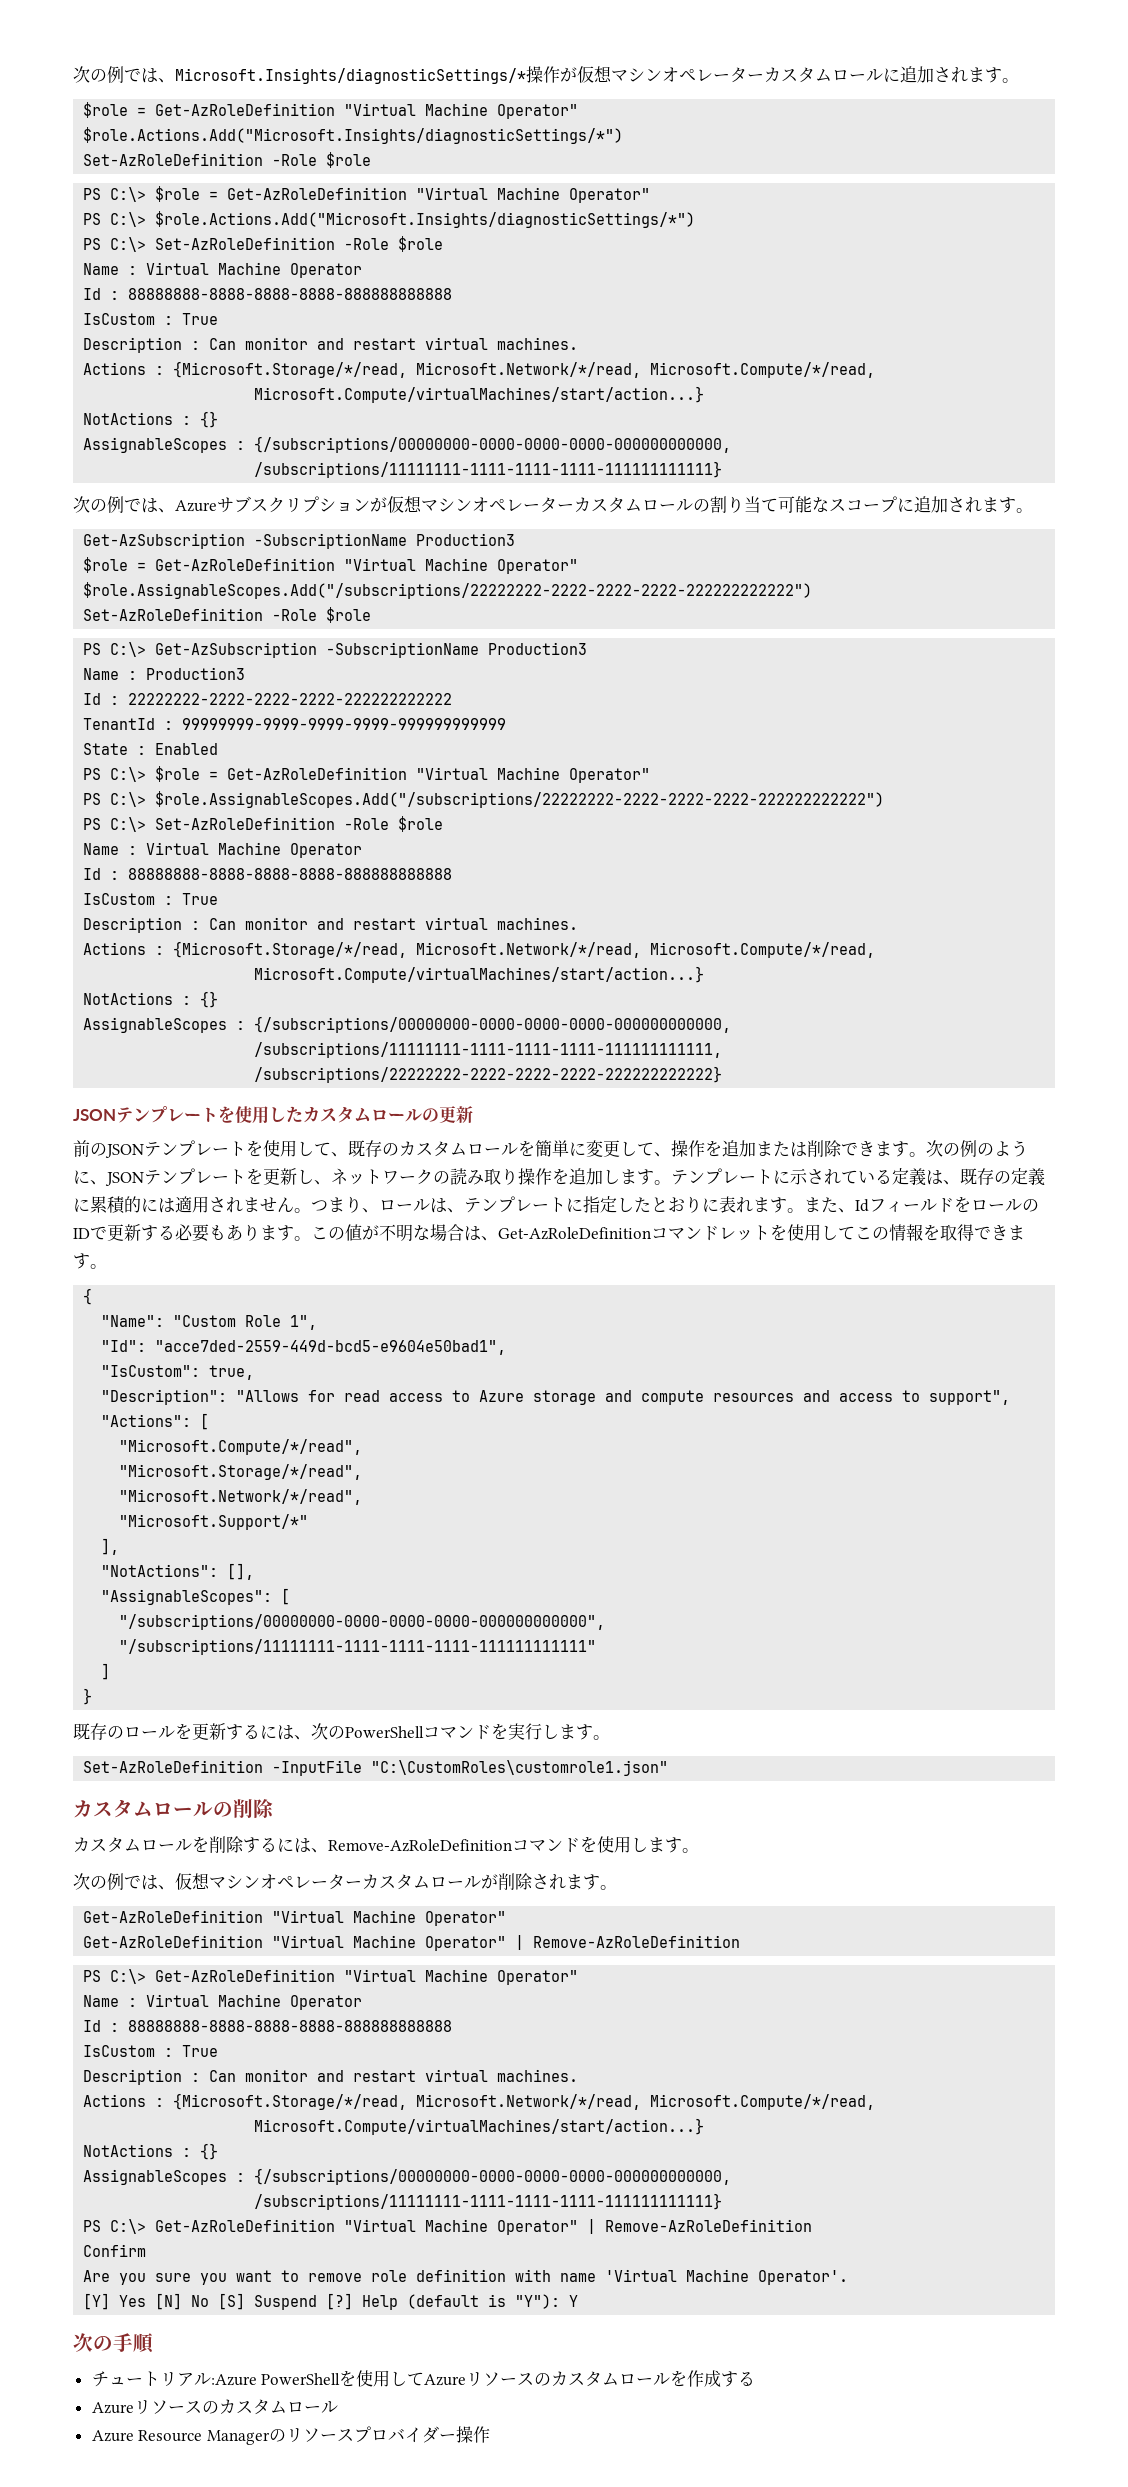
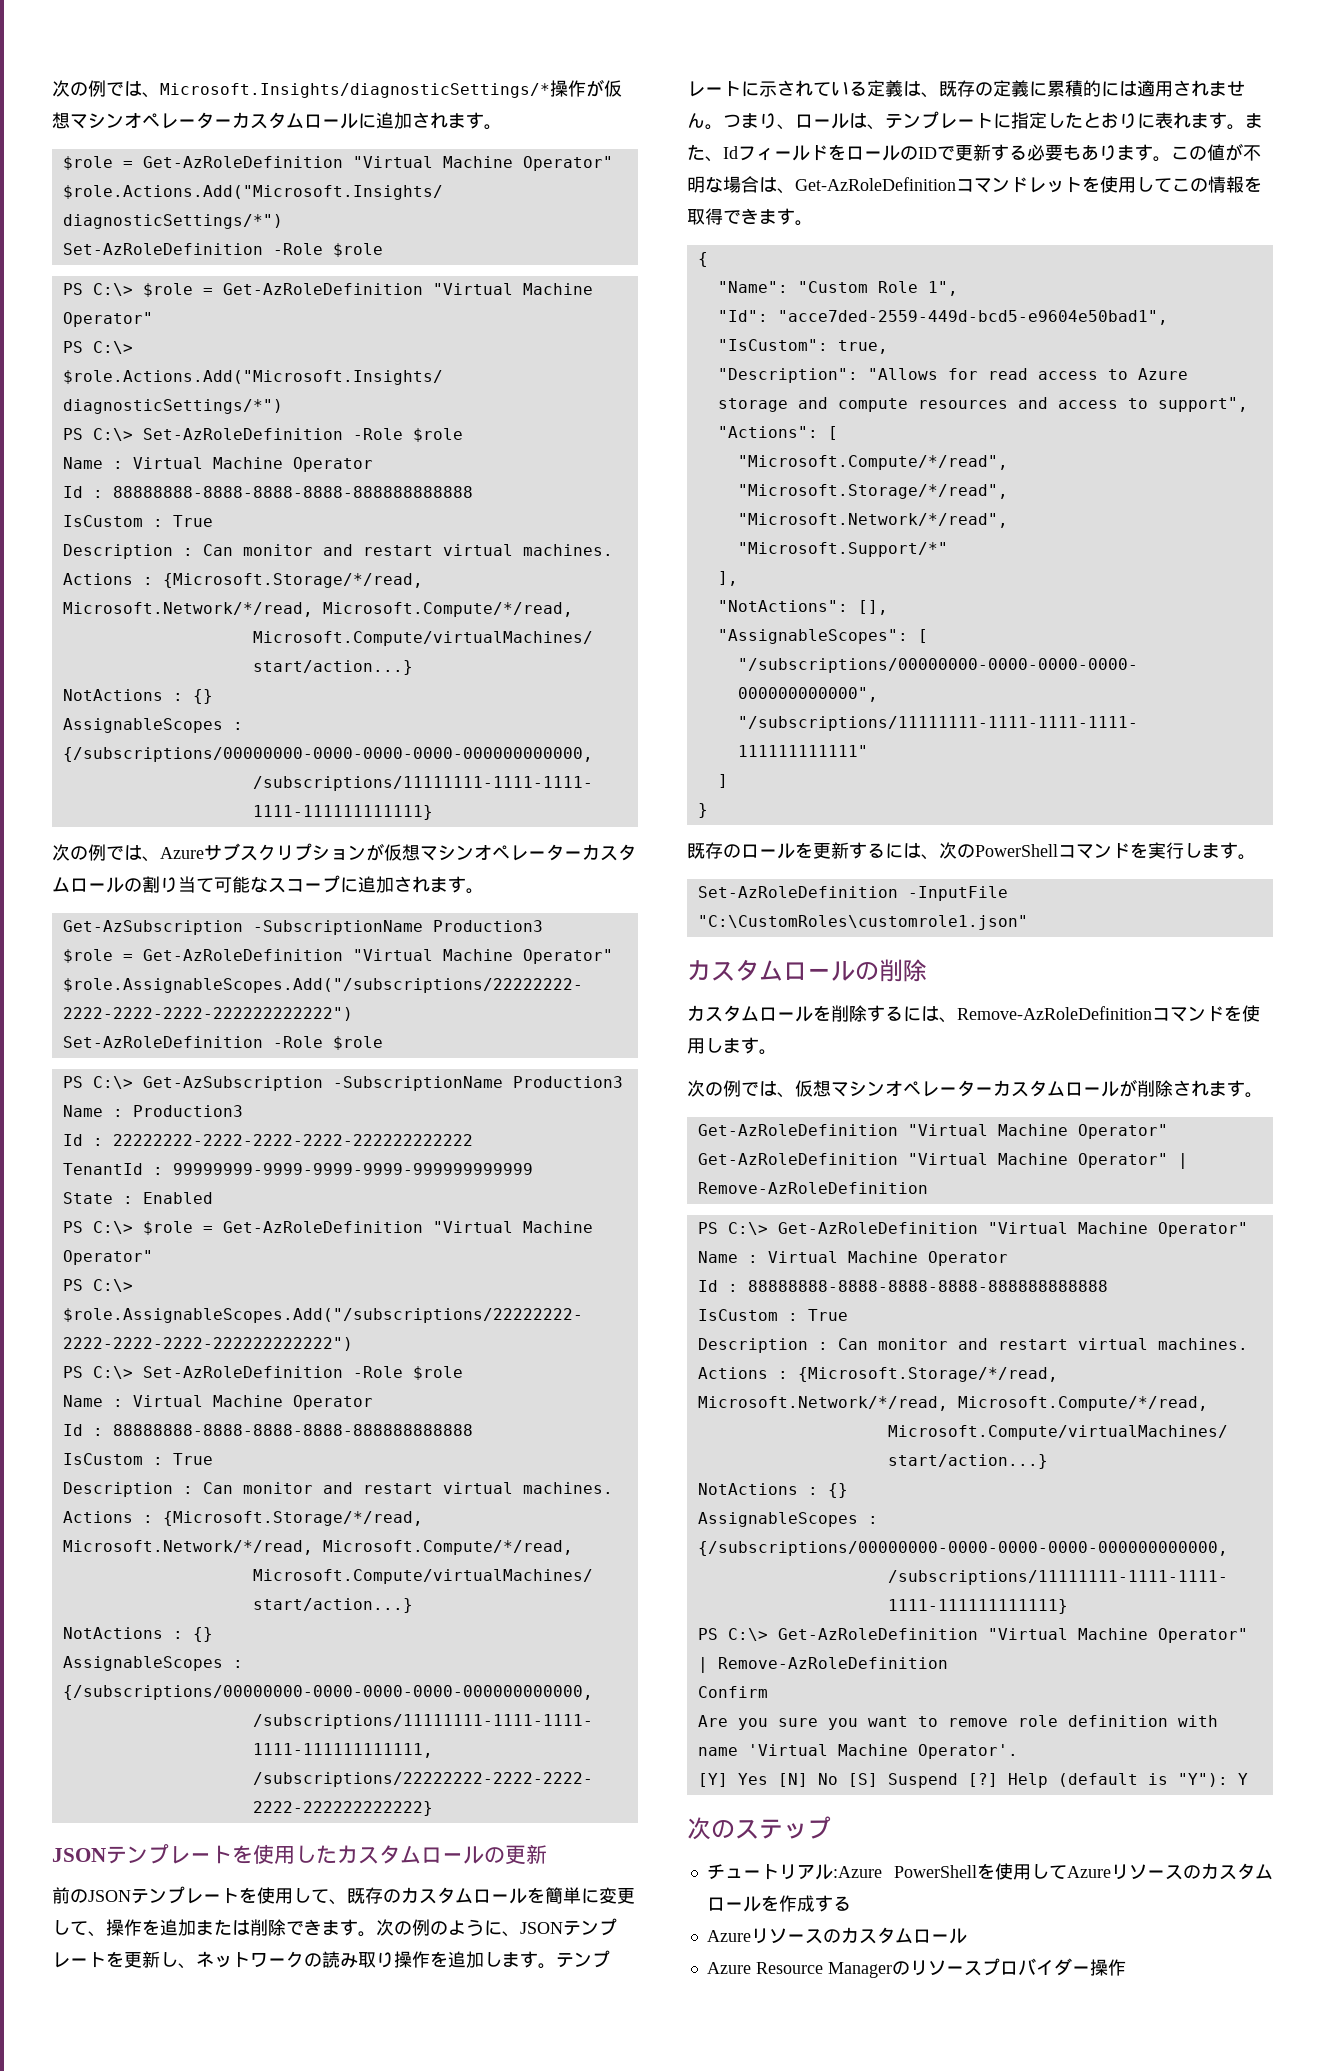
[113,2333,154,2353] 手順 -> [735,1816,831,1839] ステップ

